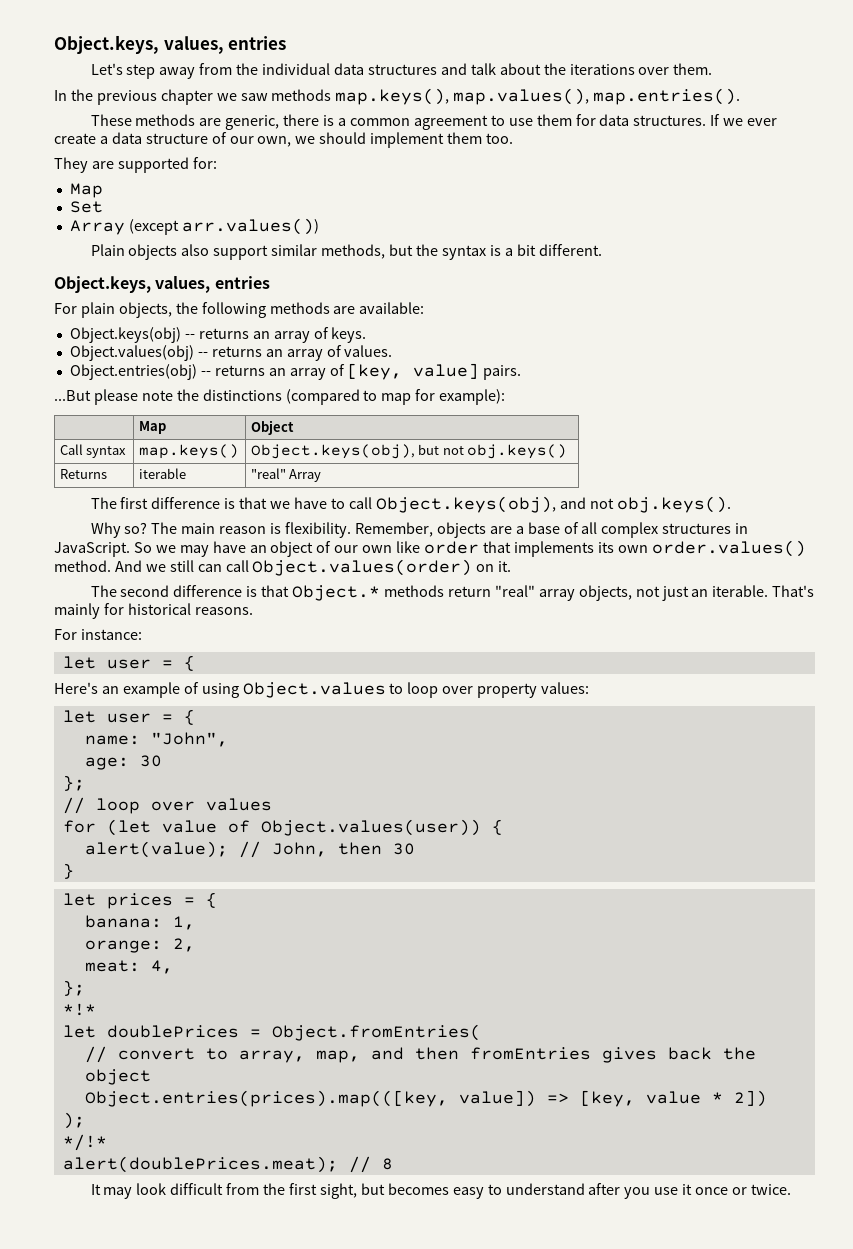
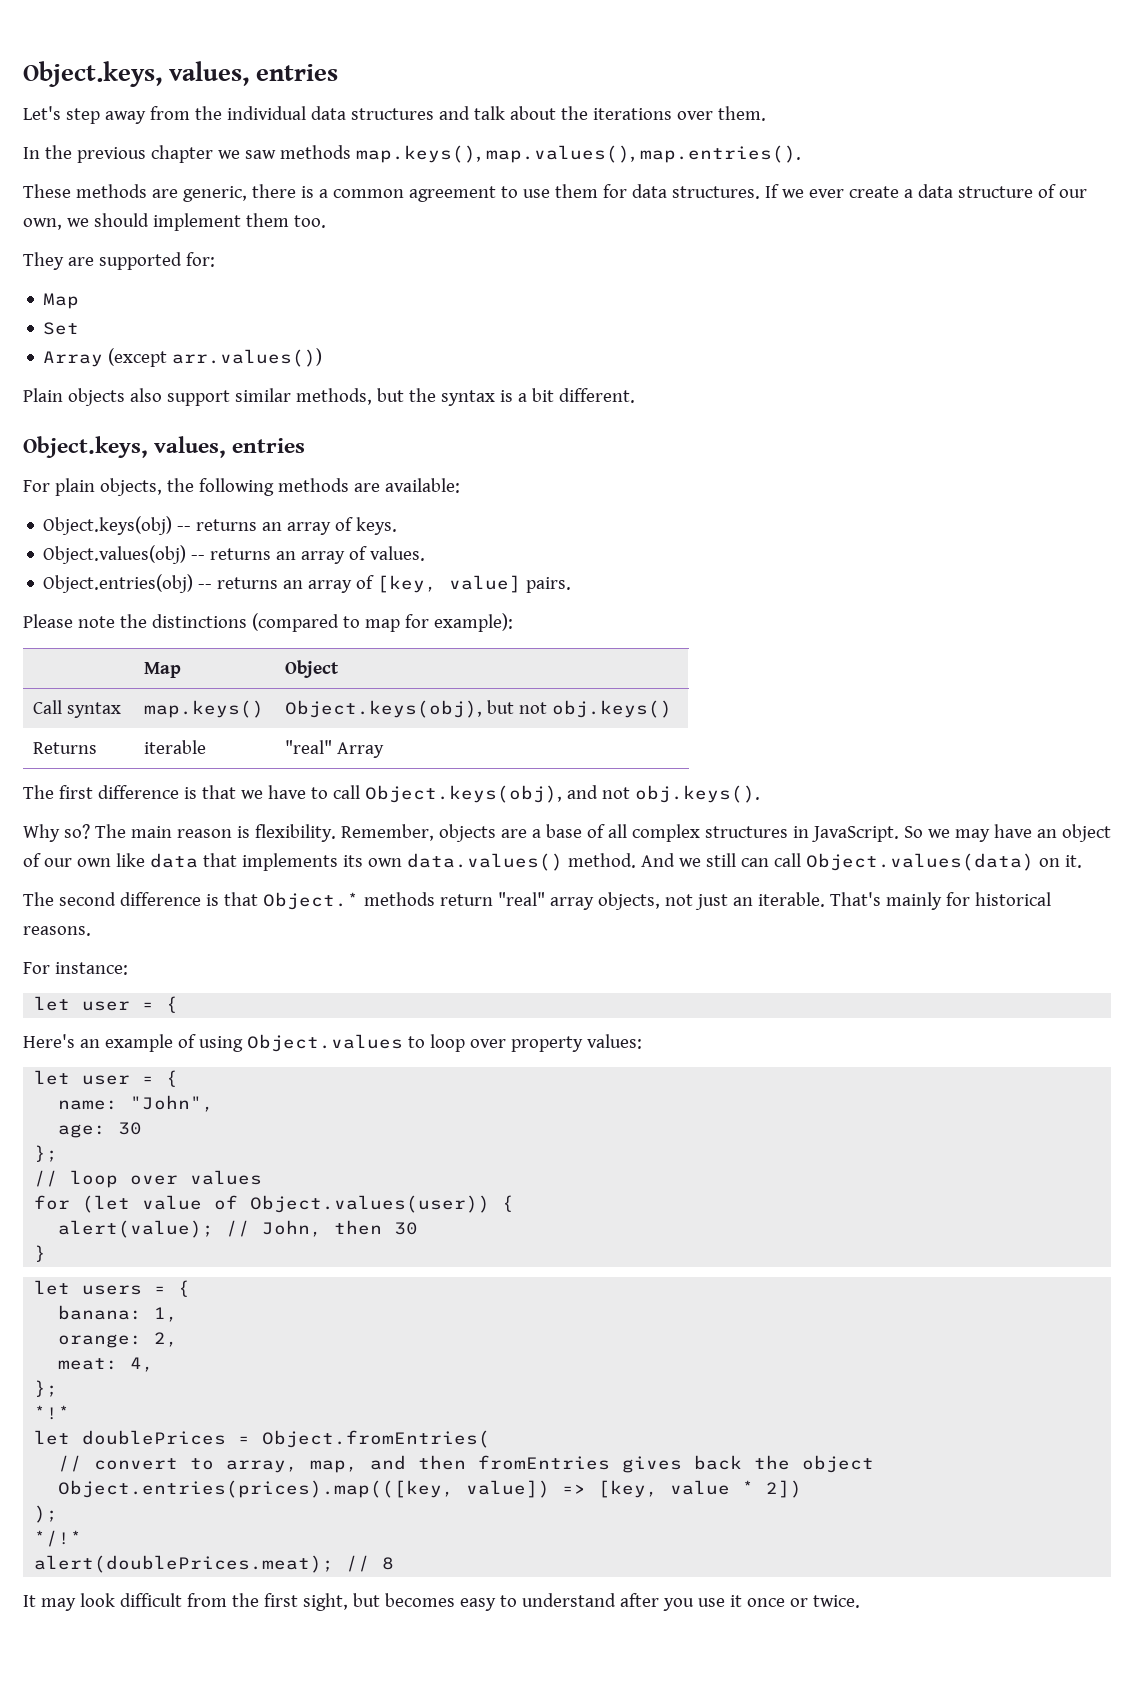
[54,389,138,405] ...But please -> [23,614,73,628] Please
[424,541,480,554] order -> [149,853,198,868] data
[651,540,806,557] order.values() -> [406,853,563,871] data.values()
[252,559,473,576] Object.values(order) -> [805,853,1034,871] Object.values(data)
[106,893,173,909] prices -> [82,1285,143,1295] users

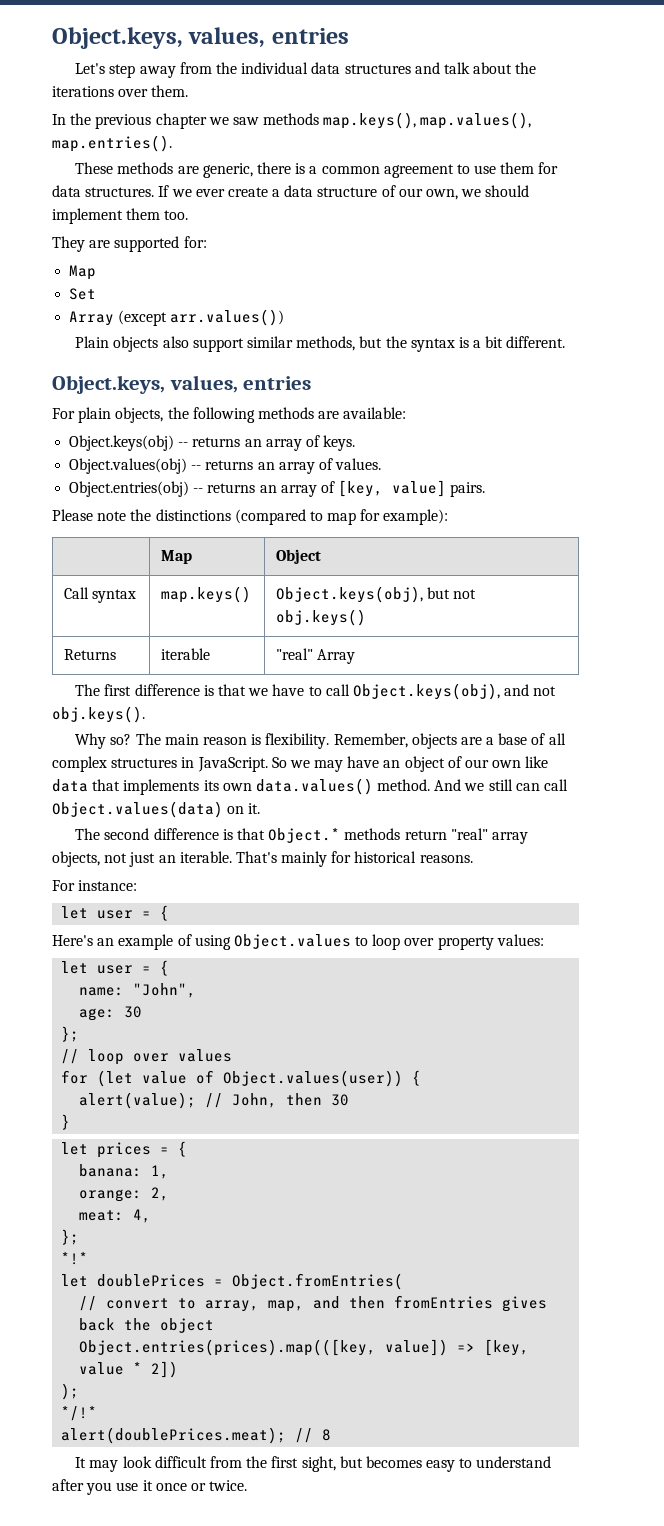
[82,1285,143,1295] users -> [97,1142,152,1158] prices

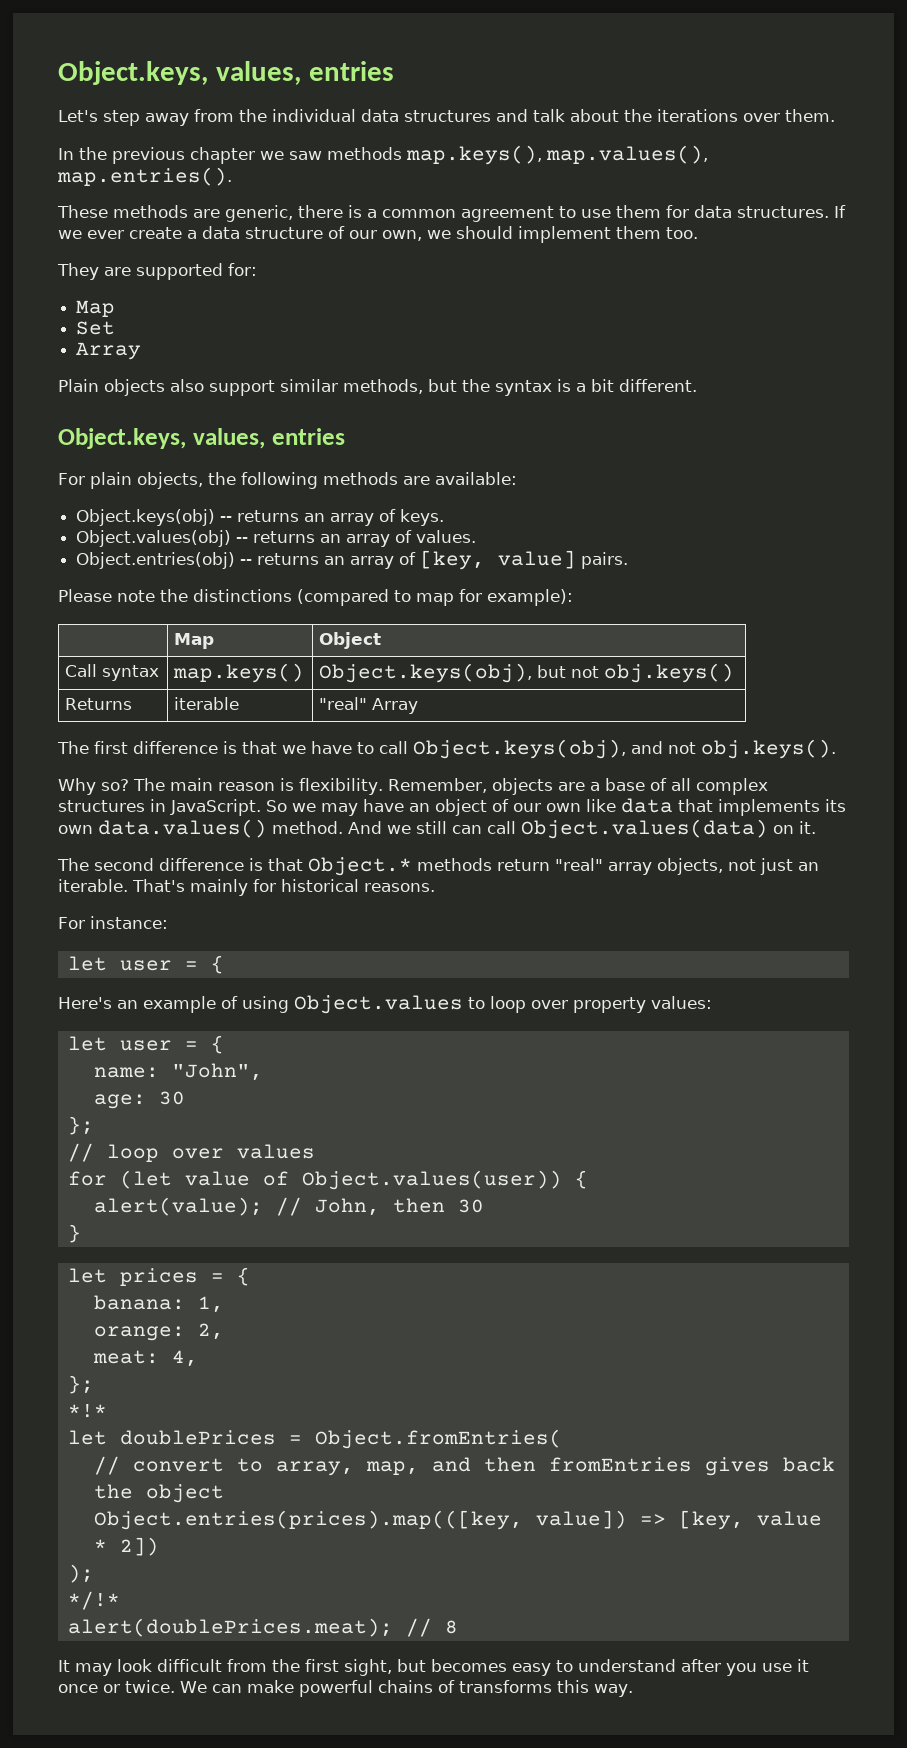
[118,309,285,326] (except arr.values()) -> (142, 351) none
(248, 1485) none -> [180,1680,633,1697] We can make powerful chains of transforms this way.

